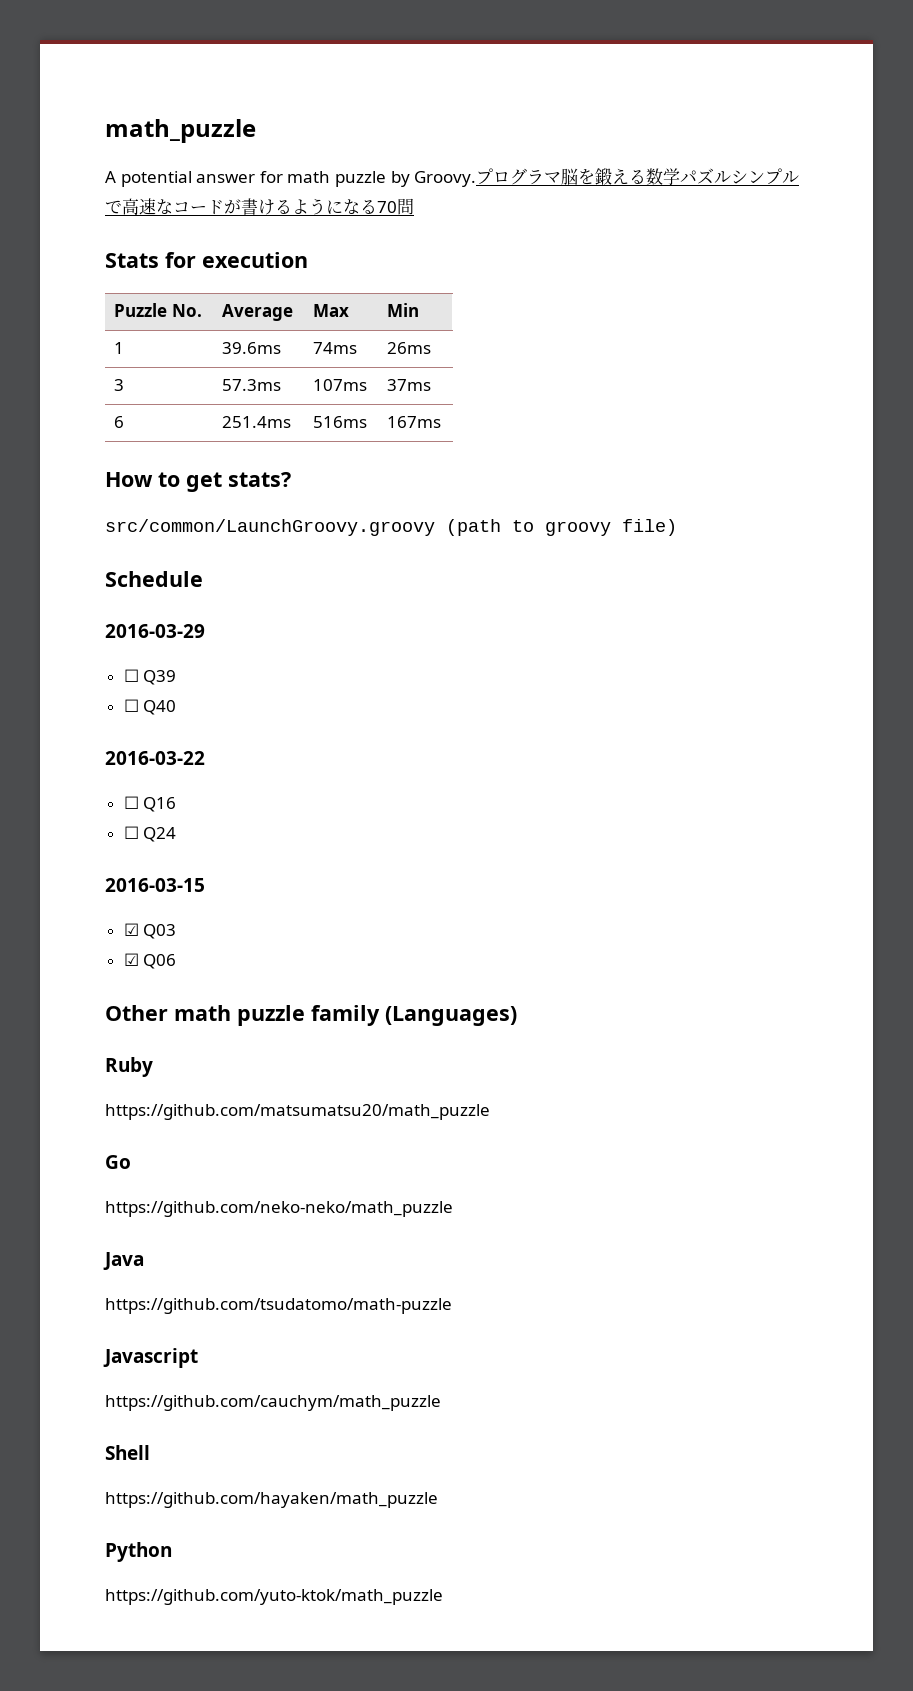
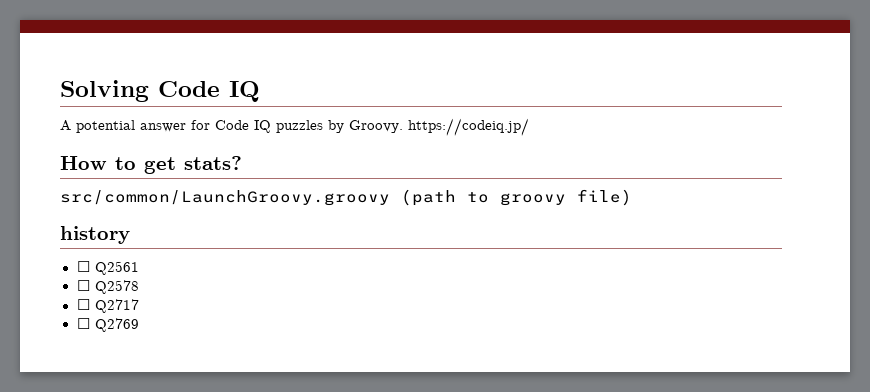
[105,119,256,143] math_puzzle -> [60,80,260,102] Solving Code IQ
[287,168,800,187] [105,198,414,215] [105,252,308,268] [114,303,203,317] [222,304,294,321] [313,304,350,317] [387,303,420,317] [114,342,125,354] [222,342,282,354] [313,342,358,354] [387,342,432,354] [114,379,125,391] [222,379,282,391] [313,379,368,391] [387,379,432,391] [114,416,125,428] [222,416,292,428] [313,416,368,428] [387,416,442,428] math puzzle by Groovy.プログラマ脳を鍛える数学パズルシンプルで高速なコードが書けるようになる70問 // Stats for execution // Puzzle No. | Average | Max | Min // 1 | 39.6ms | 74ms | 26ms // 3 | 57.3ms | 107ms | 37ms // 6 | 251.4ms | 516ms | 167ms -> [215,118,529,136] Code IQ puzzles by Groovy. https://codeiq.jp/
[105,571,203,587] [105,624,205,638] [123,669,177,685] [123,699,177,715] [105,751,205,765] [123,796,177,812] [123,826,177,842] [105,878,205,892] [123,923,177,939] [123,953,177,969] [105,1005,517,1026] [105,1057,153,1077] [105,1104,490,1120] [105,1155,131,1169] [105,1201,453,1217] [103,1252,144,1270] [105,1298,452,1314] [103,1348,198,1368] [105,1395,441,1411] [105,1445,150,1460] [105,1492,438,1508] [105,1542,172,1562] [105,1589,443,1605] Schedule // 2016-03-29 // ☐ Q39 // ☐ Q40 // 2016-03-22 // ☐ Q16 // ☐ Q24 // 2016-03-15 // ☑ Q03 // ☑ Q06 // Other math puzzle family (Languages) // Ruby // https://github.com/matsumatsu20/math_puzzle // Go // https://github.com/neko-neko/math_puzzle // Java // https://github.com/tsudatomo/math-puzzle // Javascript // https://github.com/cauchym/math_puzzle // Shell // https://github.com/hayaken/math_puzzle // Python // https://github.com/yuto-ktok/math_puzzle -> [60,226,130,244] [76,261,139,275] [76,280,139,294] [76,299,139,313] [76,318,139,332] history // ☐ Q2561 // ☐ Q2578 // ☐ Q2717 // ☐ Q2769

